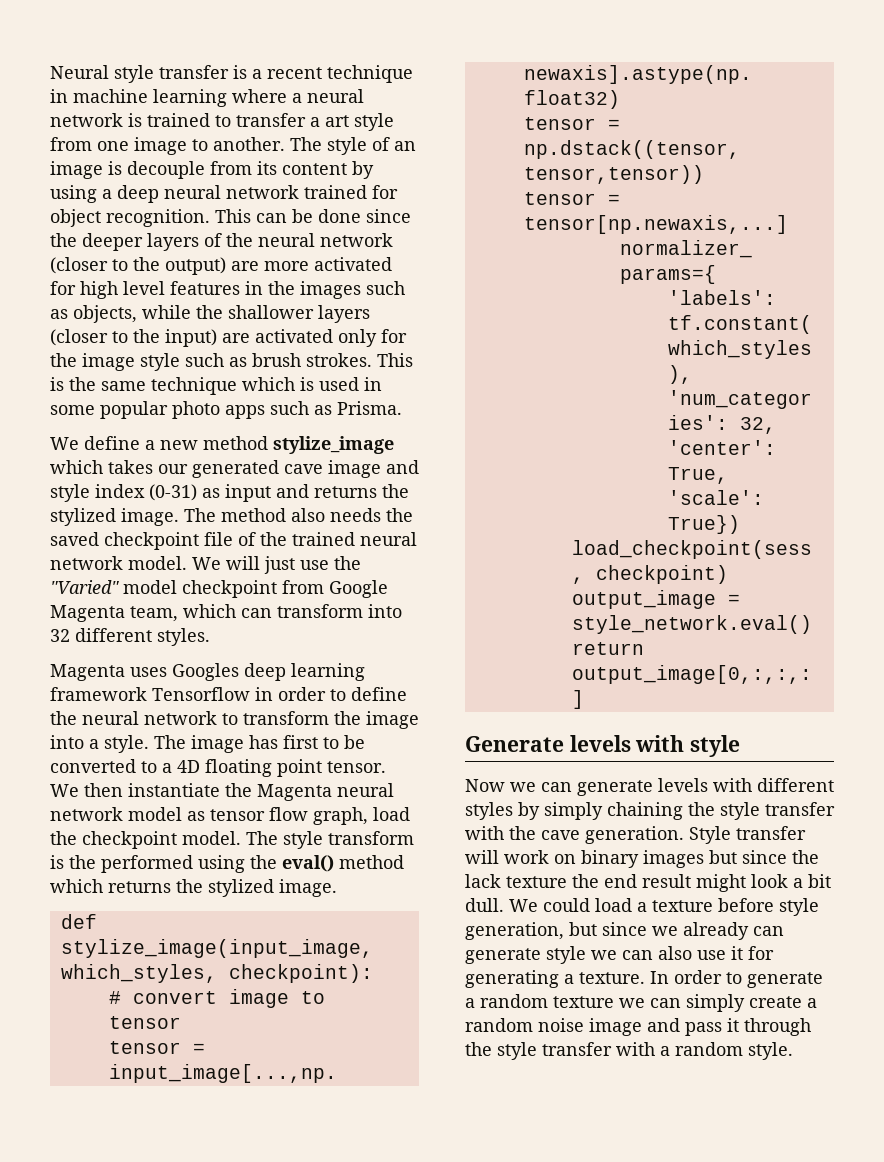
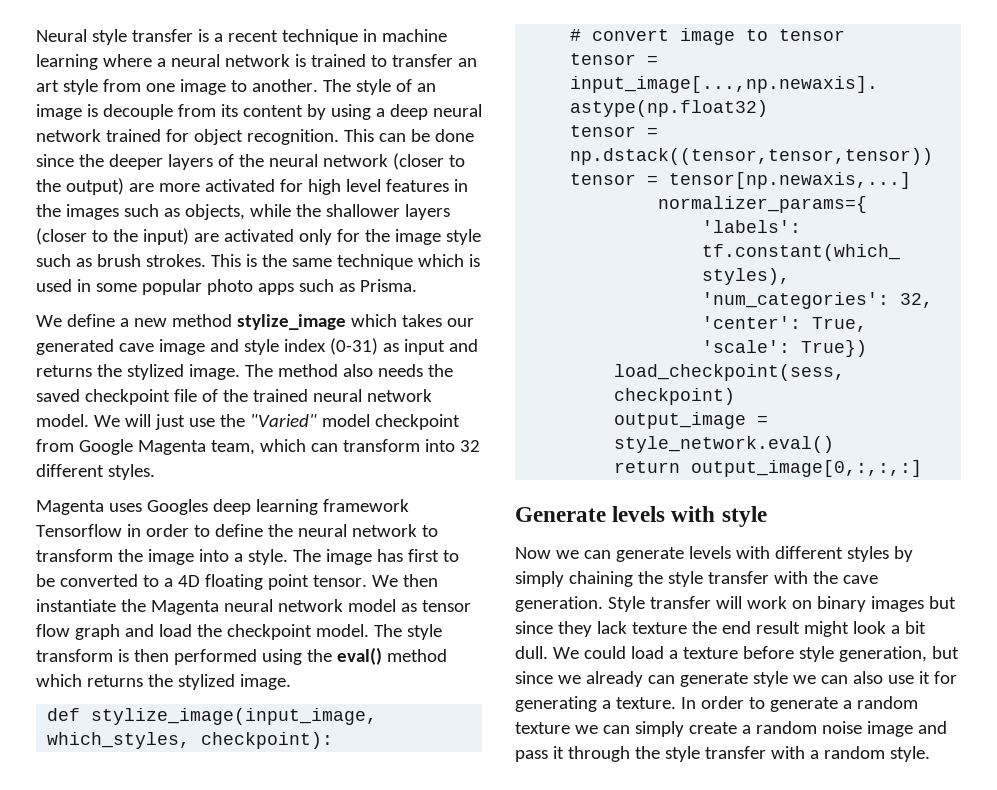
[310,117,320,127] a -> [457,58,477,67] an
[313,807,368,825] graph, -> [74,624,154,640] graph and
[69,855,96,869] the -> [133,649,169,662] then
[792,850,819,864] the -> [557,621,592,637] they

